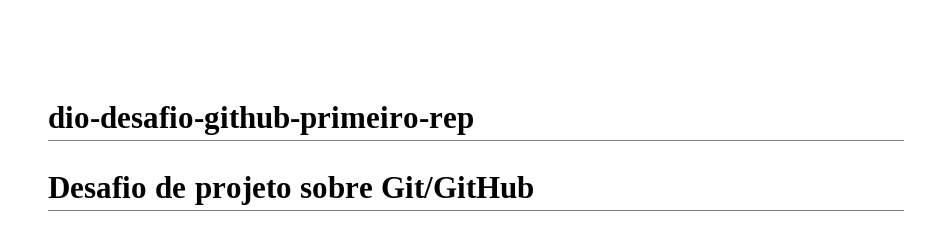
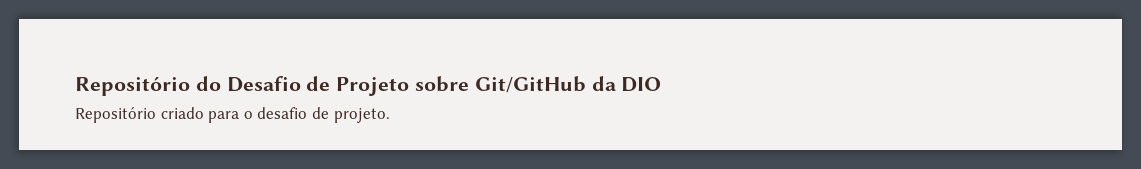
[48,106,474,135] dio-desafio-github-primeiro-rep // -> [75,76,221,96] Repositório do
[194,176,292,205] projeto -> [336,77,410,96] Projeto
(535, 187) none -> [591,76,662,92] [75,107,390,123] da DIO // Repositório criado para o desafio de projeto.

